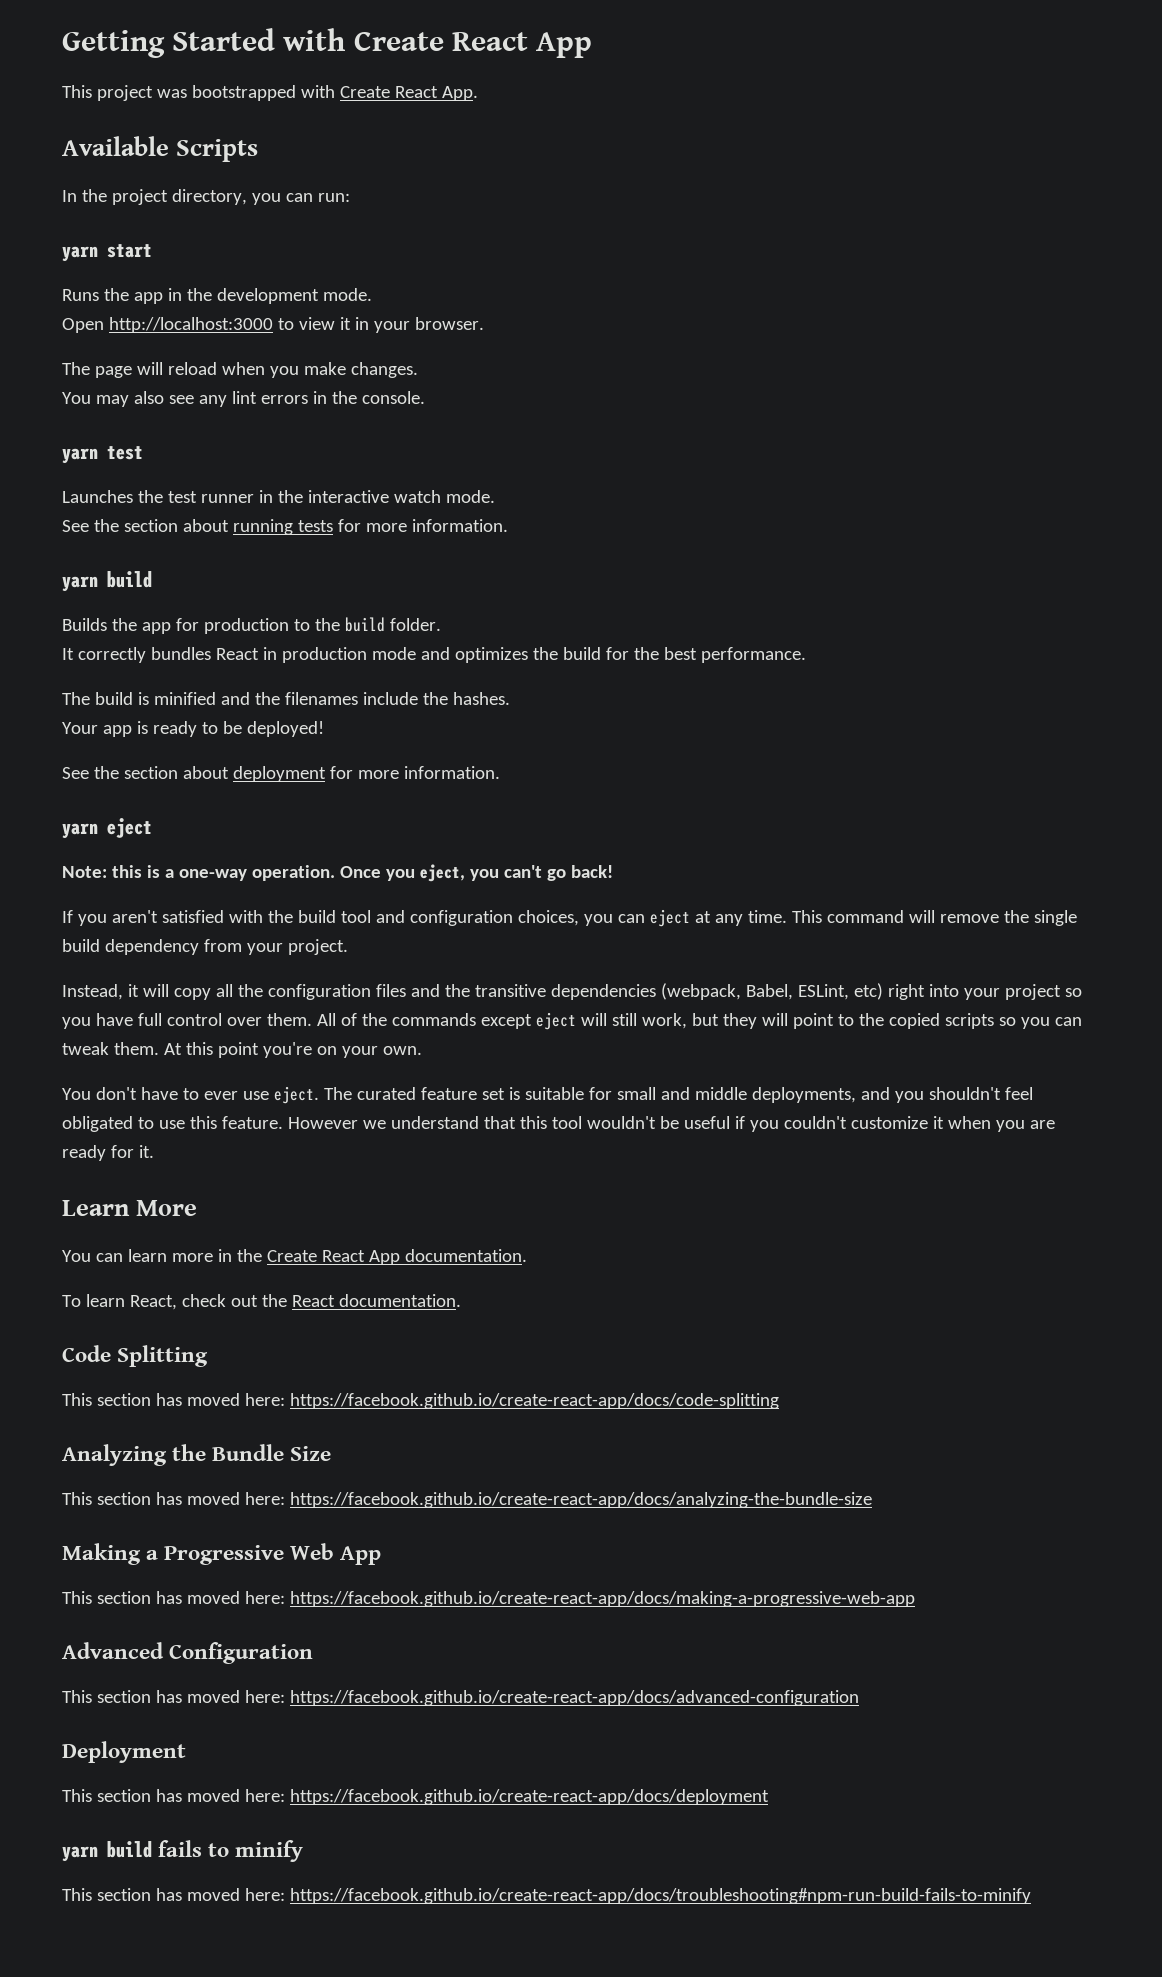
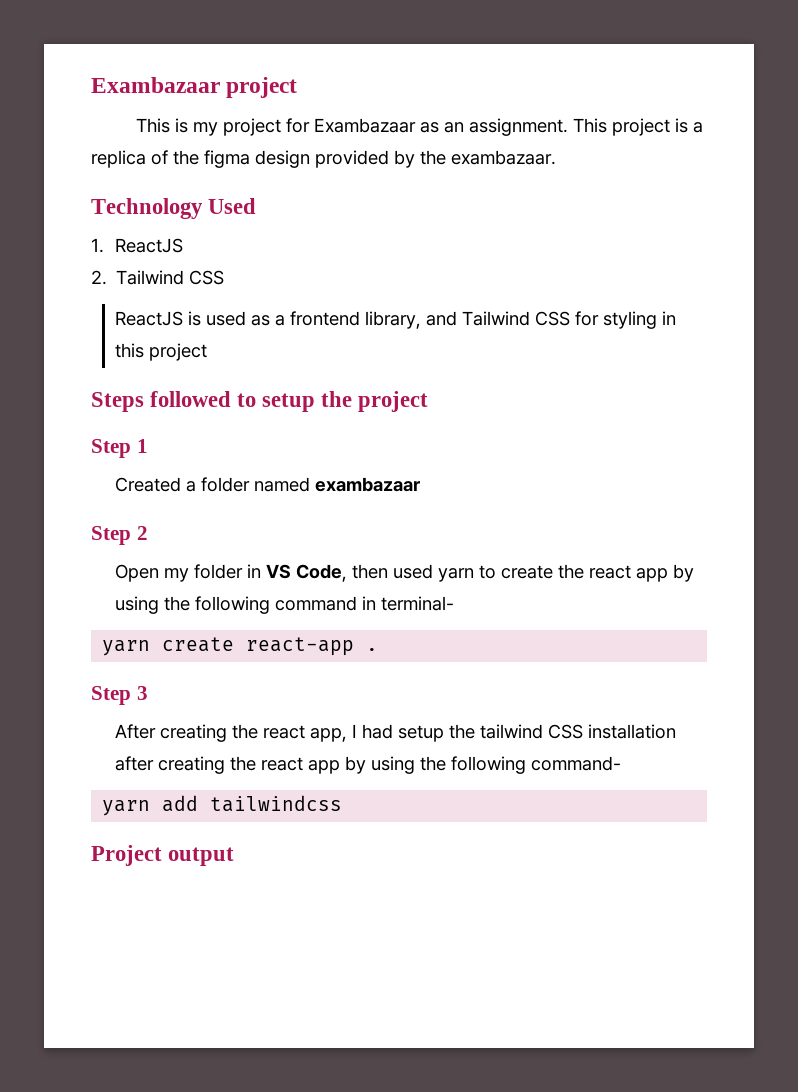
[62,28,593,58] [62,85,478,101] [62,136,259,162] [62,189,350,205] [62,244,152,262] [62,288,372,304] [62,317,484,333] [62,362,418,378] [62,391,425,407] [62,446,143,464] [62,490,495,503] [62,519,508,535] [62,571,152,592] [62,617,441,634] [62,647,806,663] [62,692,510,705] [62,721,324,737] [62,766,500,782] [62,818,152,839] [62,864,613,882] [62,909,1077,927] [62,939,348,955] [62,983,1082,1000] [62,1012,1082,1030] [62,1042,422,1058] [62,1086,1033,1104] [62,1116,1055,1132] [62,1145,154,1161] [62,1200,198,1216] [62,1249,527,1265] [62,1294,461,1310] [62,1345,209,1367] [62,1393,779,1409] [62,1444,332,1466] [62,1492,872,1508] [62,1543,382,1565] [62,1591,915,1607] [62,1642,314,1664] [62,1690,859,1706] [62,1741,186,1763] [62,1789,769,1805] [62,1840,304,1862] [62,1888,1031,1904] Getting Started with Create React App // This project was bootstrapped with Create React App. // Available Scripts // In the project directory, you can run: // yarn start // Runs the app in the development mode. // Open http://localhost:3000 to view it in your browser. // The page will reload when you make changes. // You may also see any lint errors in the console. // yarn test // Launches the test runner in the interactive watch mode. // See the section about running tests for more information. // yarn build // Builds the app for production to the build folder. // It correctly bundles React in production mode and optimizes the build for the best performance. // The build is minified and the filenames include the hashes. // Your app is ready to be deployed! // See the section about deployment for more information. // yarn eject // Note: this is a one-way operation. Once you eject, you can't go back! // If you aren't satisfied with the build tool and configuration choices, you can eject at any time. This command will remove the single build dependency from your project. // Instead, it will copy all the configuration files and the transitive dependencies (webpack, Babel, ESLint, etc) right into your project so you have full control over them. All of the commands except eject will still work, but they will point to the copied scripts so you can tweak them. At this point you're on your own. // You don't have to ever use eject. The curated feature set is suitable for small and middle deployments, and you shouldn't feel obligated to use this feature. However we understand that this tool wouldn't be useful if you couldn't customize it when you are ready for it. // Learn More // You can learn more in the Create React App documentation. // To learn React, check out the React documentation. // Code Splitting // This section has moved here: https://facebook.github.io/create-react-app/docs/code-splitting // Analyzing the Bundle Size // This section has moved here: https://facebook.github.io/create-react-app/docs/analyzing-the-bundle-size // Making a Progressive Web App // This section has moved here: https://facebook.github.io/create-react-app/docs/making-a-progressive-web-app // Advanced Configuration // This section has moved here: https://facebook.github.io/create-react-app/docs/advanced-configuration // Deployment // This section has moved here: https://facebook.github.io/create-react-app/docs/deployment // yarn build fails to minify // This section has moved here: https://facebook.github.io/create-react-app/docs/troubleshooting#npm-run-build-fails-to-minify -> [91,77,298,98] [136,118,704,136] [91,150,556,168] [91,198,257,219] [91,238,184,253] [91,270,225,285] [115,311,677,329] [115,343,208,361] [91,391,429,412] [91,439,148,458] [115,477,421,492] [91,526,148,545] [115,564,695,582] [115,596,455,614] [102,637,379,656] [91,686,148,705] [115,724,677,742] [115,756,622,774] [102,795,343,816] [91,845,235,866] Exambazaar project // This is my project for Exambazaar as an assignment. This project is a replica of the figma design provided by the exambazaar. // Technology Used // 1. ReactJS // 2. Tailwind CSS // ReactJS is used as a frontend library, and Tailwind CSS for styling in this project // Steps followed to setup the project // Step 1 // Created a folder named exambazaar // Step 2 // Open my folder in VS Code, then used yarn to create the react app by using the following command in terminal- // yarn create react-app . // Step 3 // After creating the react app, I had setup the tailwind CSS installation after creating the react app by using the following command- // yarn add tailwindcss // Project output

